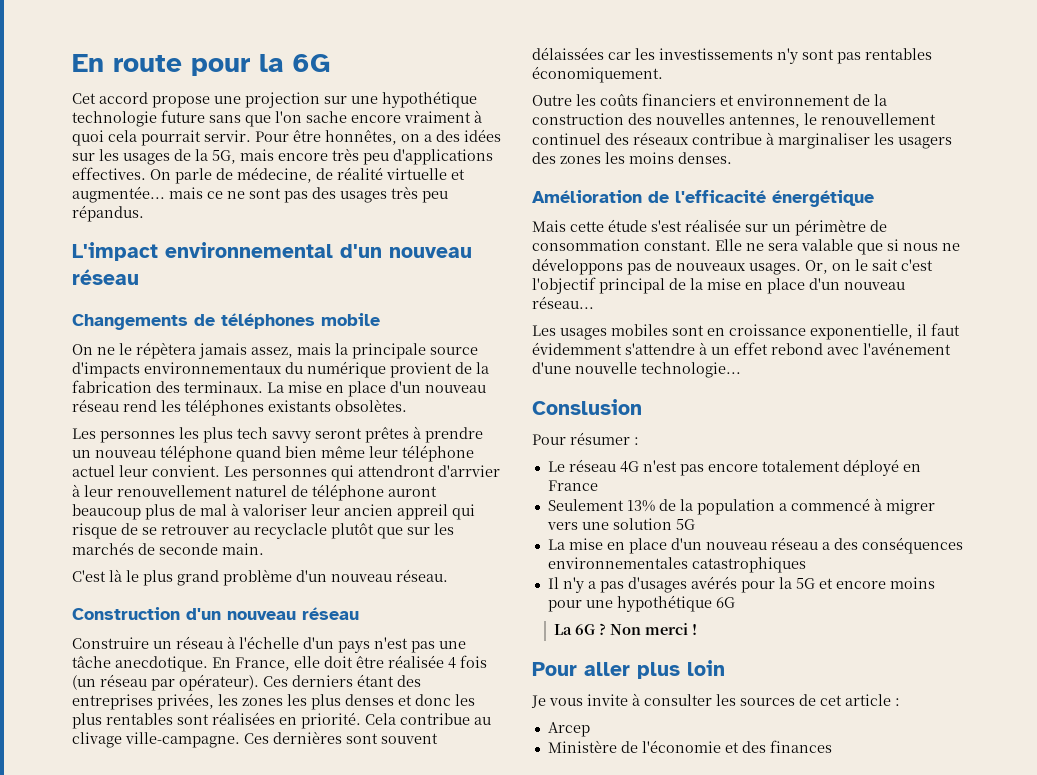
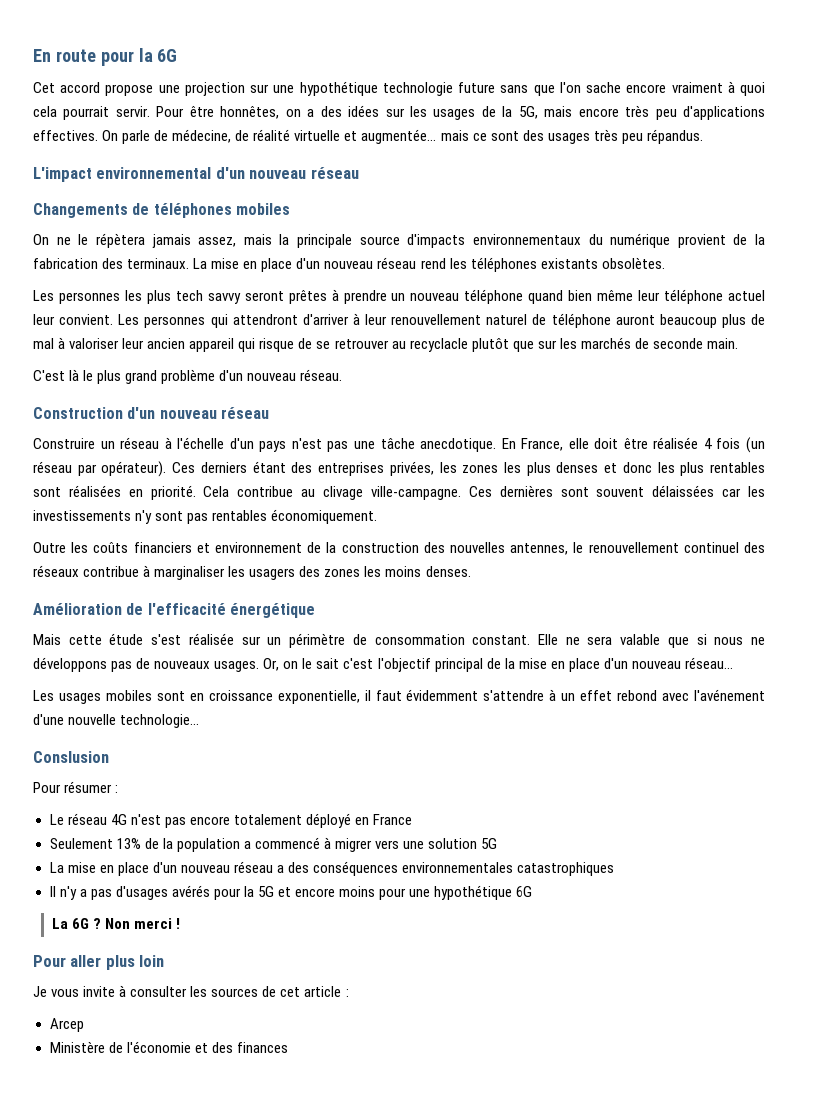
[227,188,308,203] ne sont pas -> [490,131,519,141] sont
[321,313,380,326] mobile -> [235,203,290,215] mobiles
[438,465,500,477] d'arrvier -> [302,314,349,325] d'arriver
[397,504,448,520] appreil -> [189,338,235,352] appareil

